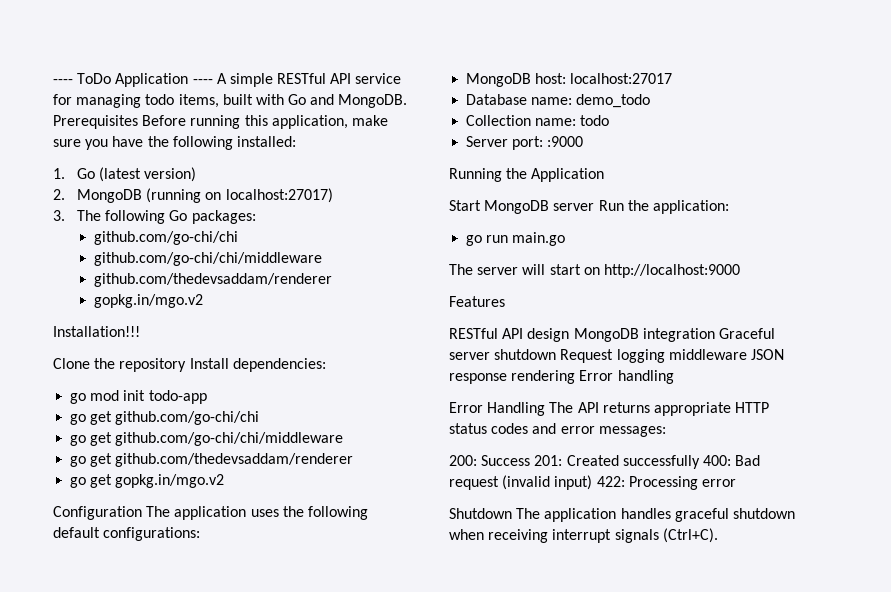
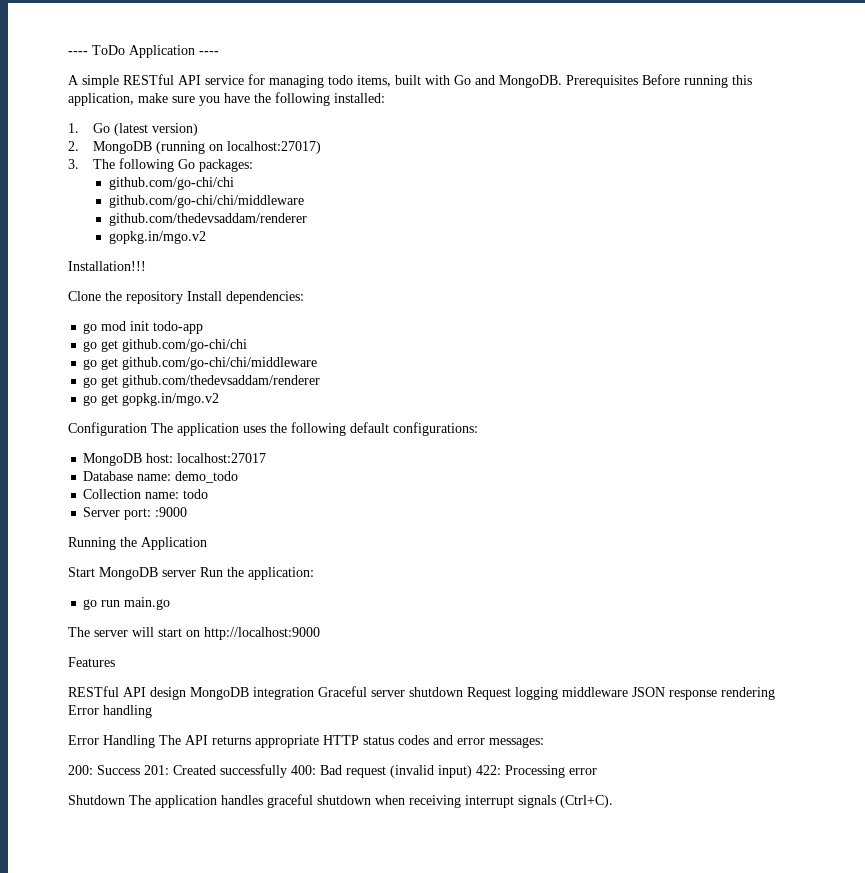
(213, 81) none -> (219, 53) //

